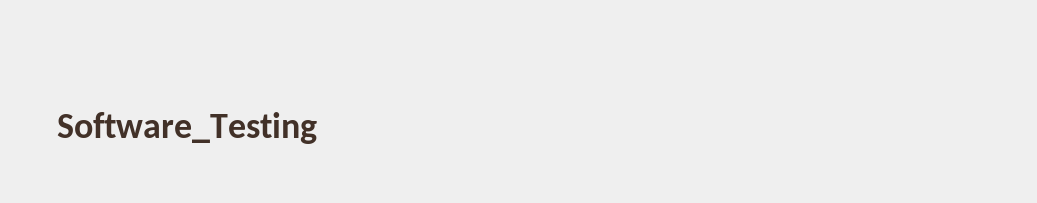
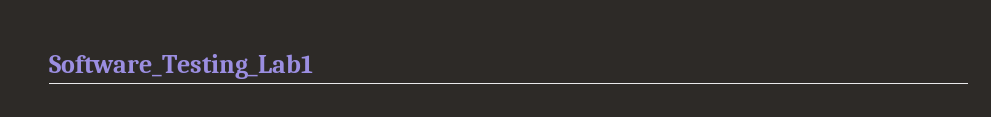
[57,112,317,144] Software_Testing -> [49,54,313,79] Software_Testing_Lab1

